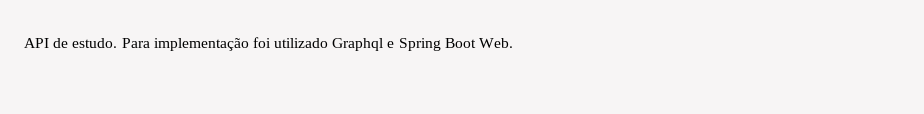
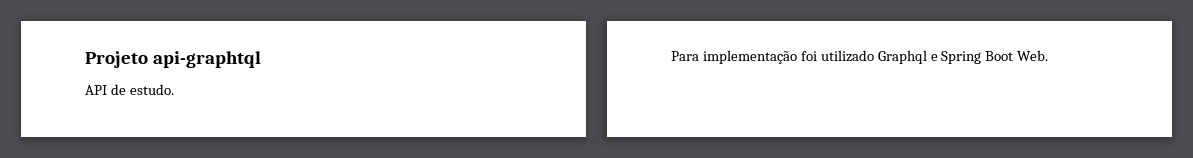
(24, 43) none -> [85,51,261,68] Projeto api-graphtql //
(118, 43) none -> (174, 89) //

